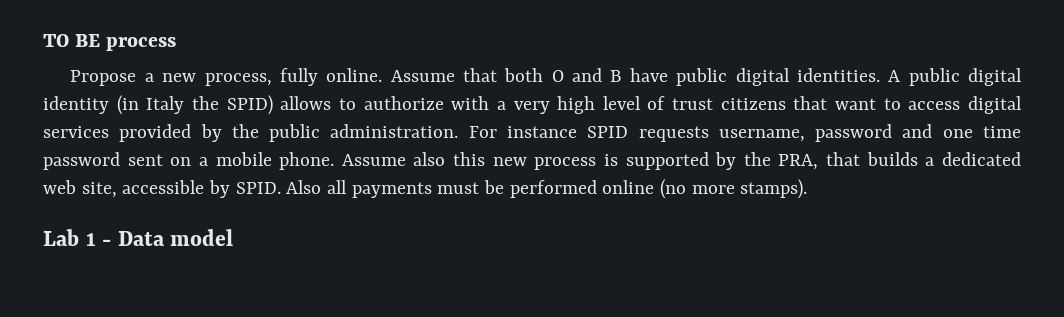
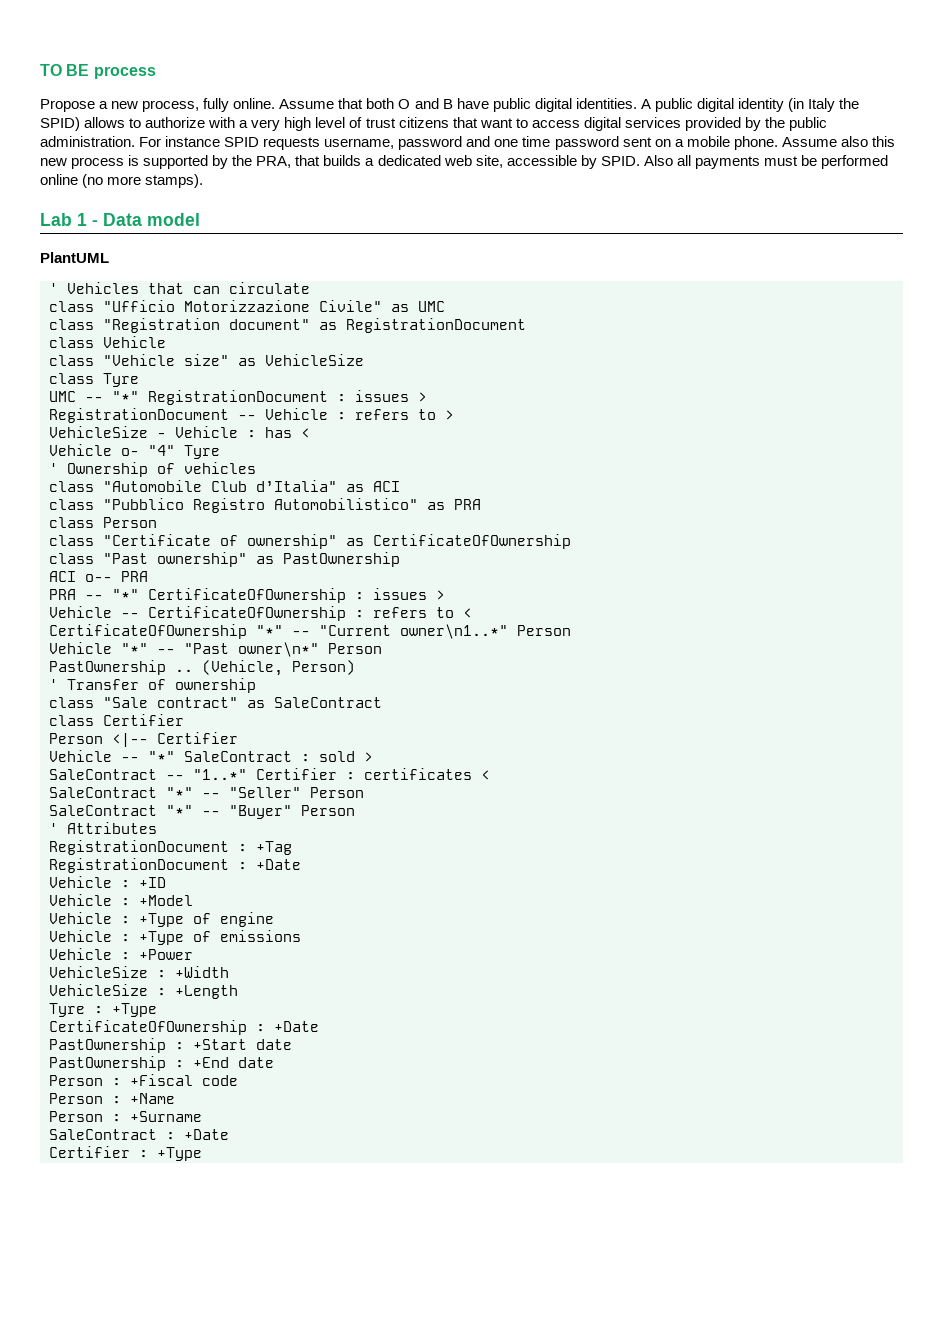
(234, 237) none -> [40,252,109,263] [49,282,310,294] [49,300,445,312] [49,318,526,333] [49,336,166,348] [49,354,364,366] [49,373,139,387] [49,390,427,405] [49,408,454,423] [49,426,310,438] [49,444,220,459] [49,462,256,477] [49,480,400,492] [49,498,481,513] [49,517,157,528] [49,534,571,549] [49,552,400,567] [49,571,148,582] [49,588,445,603] [49,606,472,621] [49,624,571,639] [49,642,382,657] [49,660,355,676] [49,678,256,693] [49,697,382,708] [49,714,184,726] [49,732,238,747] [49,750,373,762] [49,768,490,780] [49,787,364,798] [49,805,355,819] [49,822,157,834] [49,840,292,855] [49,858,301,873] [49,876,166,888] [49,894,193,906] [49,912,274,927] [49,930,301,945] [49,948,193,960] [49,966,229,978] [49,984,238,999] [49,1003,157,1017] [49,1020,319,1035] [49,1038,292,1053] [49,1056,274,1071] [49,1074,238,1086] [49,1093,175,1104] [49,1111,202,1122] [49,1129,229,1140] [49,1146,202,1161] // PlantUML // ' Vehicles that can circulate // class "Ufficio Motorizzazione Civile" as UMC // class "Registration document" as RegistrationDocument // class Vehicle // class "Vehicle size" as VehicleSize // class Tyre // UMC -- "*" RegistrationDocument : issues > // RegistrationDocument -- Vehicle : refers to > // VehicleSize - Vehicle : has < // Vehicle o- "4" Tyre // ' Ownership of vehicles // class "Automobile Club d’Italia" as ACI // class "Pubblico Registro Automobilistico" as PRA // class Person // class "Certificate of ownership" as CertificateOfOwnership // class "Past ownership" as PastOwnership // ACI o-- PRA // PRA -- "*" CertificateOfOwnership : issues > // Vehicle -- CertificateOfOwnership : refers to < // CertificateOfOwnership "*" -- "Current owner\n1..*" Person // Vehicle "*" -- "Past owner\n*" Person // PastOwnership .. (Vehicle, Person) // ' Transfer of ownership // class "Sale contract" as SaleContract // class Certifier // Person <|-- Certifier // Vehicle -- "*" SaleContract : sold > // SaleContract -- "1..*" Certifier : certificates < // SaleContract "*" -- "Seller" Person // SaleContract "*" -- "Buyer" Person // ' Attributes // RegistrationDocument : +Tag // RegistrationDocument : +Date // Vehicle : +ID // Vehicle : +Model // Vehicle : +Type of engine // Vehicle : +Type of emissions // Vehicle : +Power // VehicleSize : +Width // VehicleSize : +Length // Tyre : +Type // CertificateOfOwnership : +Date // PastOwnership : +Start date // PastOwnership : +End date // Person : +Fiscal code // Person : +Name // Person : +Surname // SaleContract : +Date // Certifier : +Type

